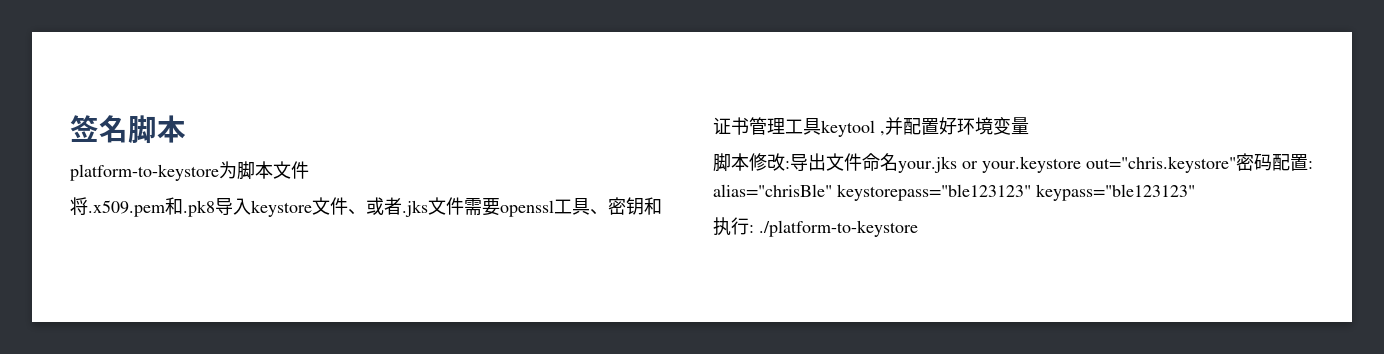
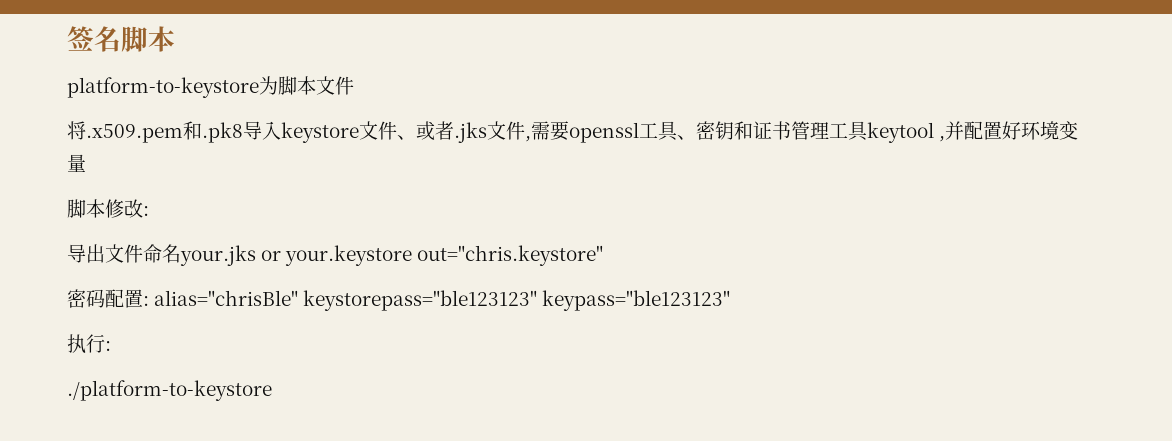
(464, 206) none -> [525,136,531,142] ,
(790, 165) none -> (149, 211) //
(1236, 164) none -> (604, 255) //
(754, 229) none -> (111, 346) //

